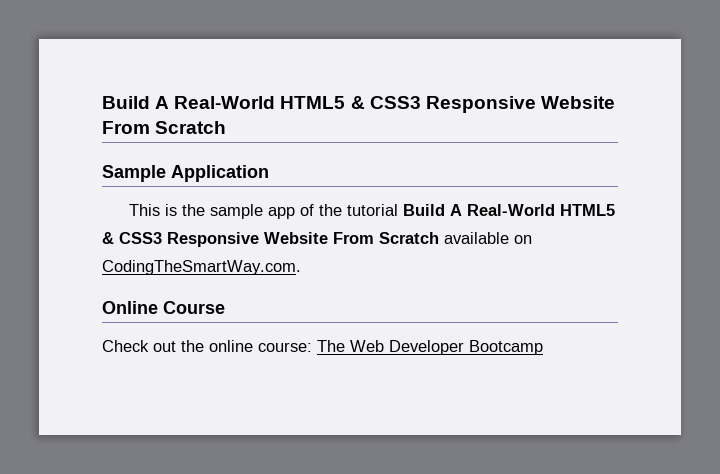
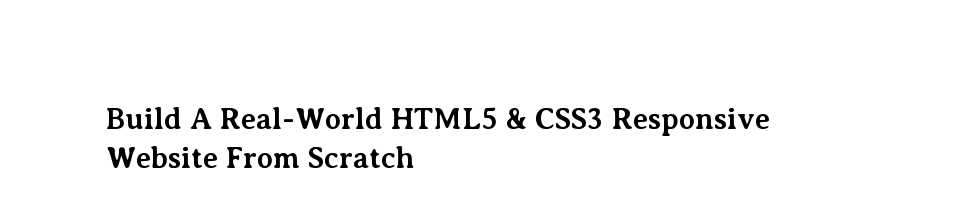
[102,165,269,182] [128,204,615,219] [102,232,532,247] [102,260,301,275] [102,301,225,314] [102,340,543,355] // Sample Application // This is the sample app of the tutorial Build A Real-World HTML5 & CSS3 Responsive Website From Scratch available on CodingTheSmartWay.com. // Online Course // Check out the online course: The Web Developer Bootcamp -> (415, 157) none

